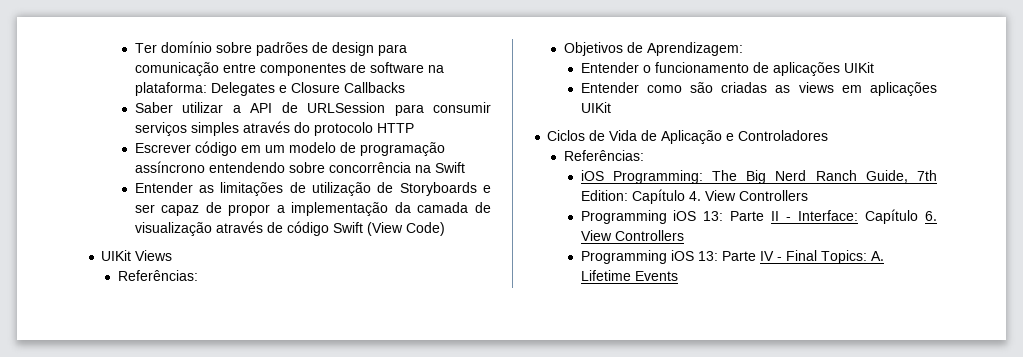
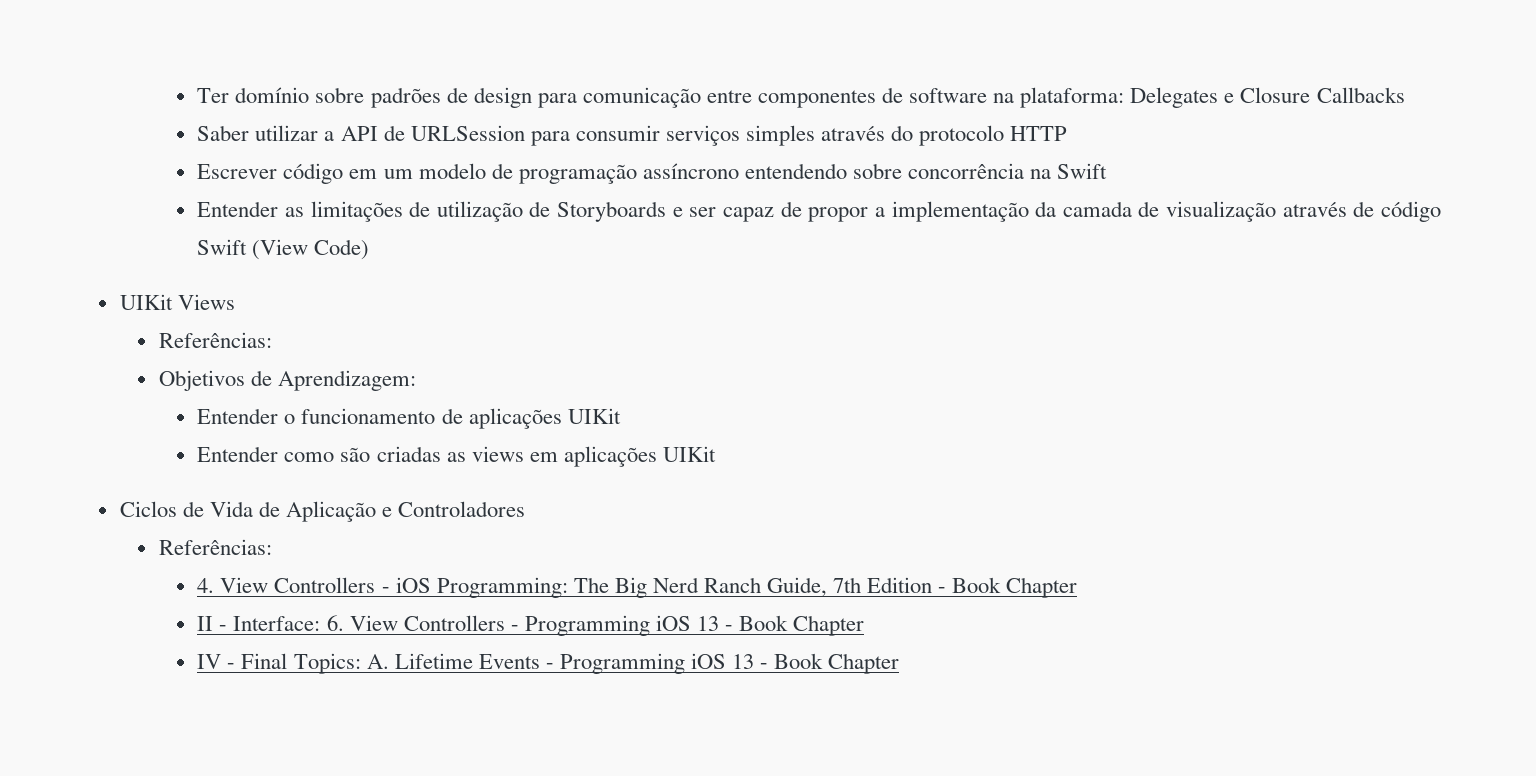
(644, 155) none -> [197,577,390,593] 4. View Controllers -
[580,189,808,204] [580,210,765,224] Edition: Capítulo 4. View Controllers // Programming iOS 13: Parte -> [867,577,1078,598] Edition - Book Chapter //
[865,209,919,224] Capítulo -> (321, 623) none
[580,250,756,264] // Programming iOS 13: Parte -> [510,615,865,636] - Programming iOS 13 - Book Chapter //
(678, 276) none -> [545,653,900,674] - Programming iOS 13 - Book Chapter

